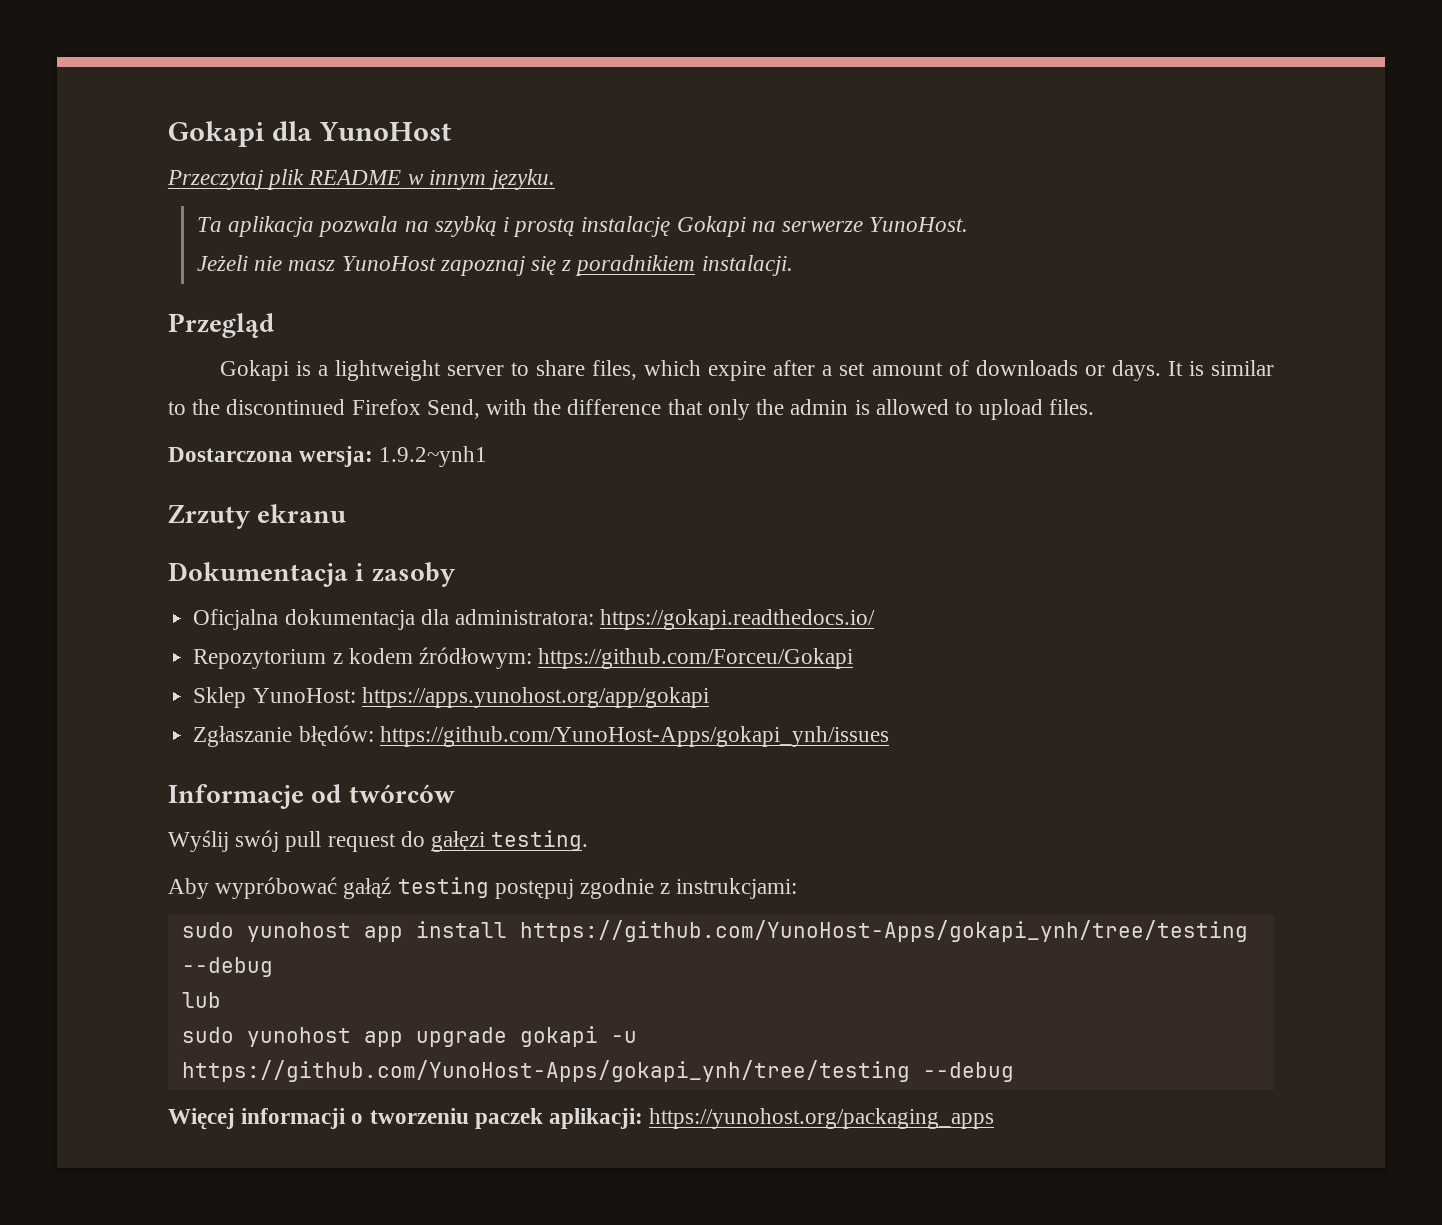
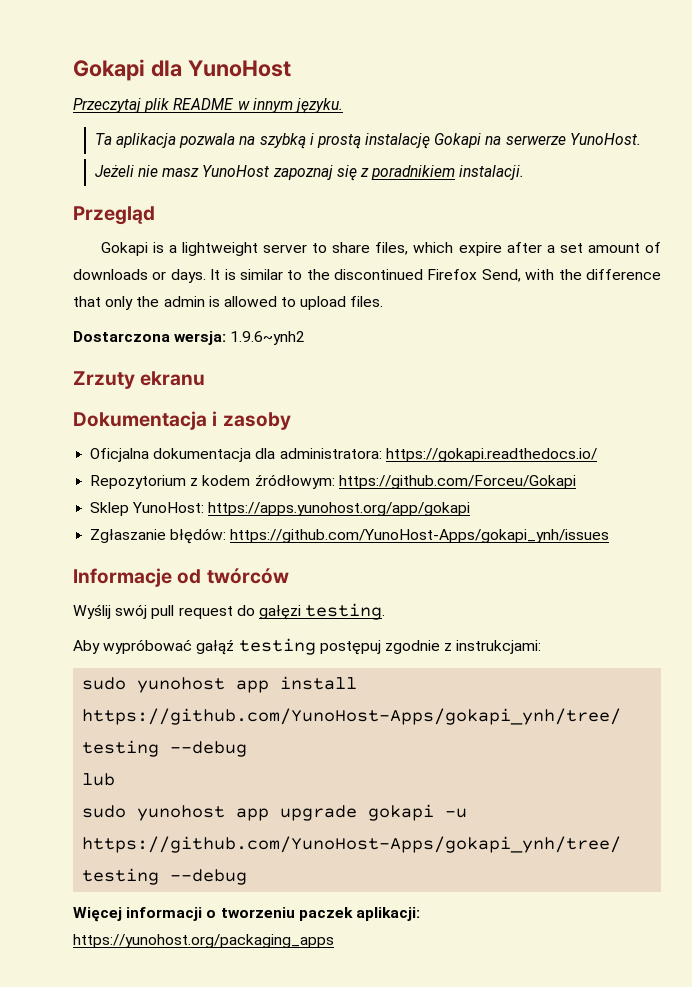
[379,446,488,467] 1.9.2~ynh1 -> [230,331,306,345] 1.9.6~ynh2

